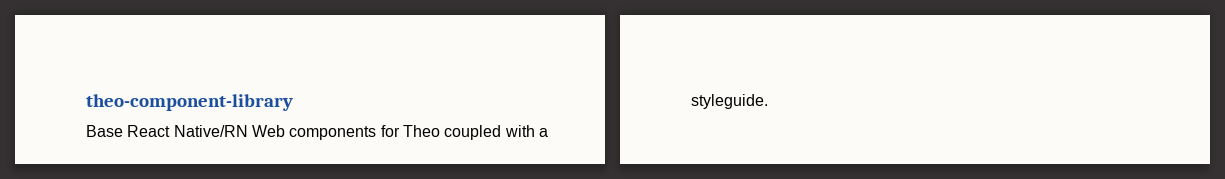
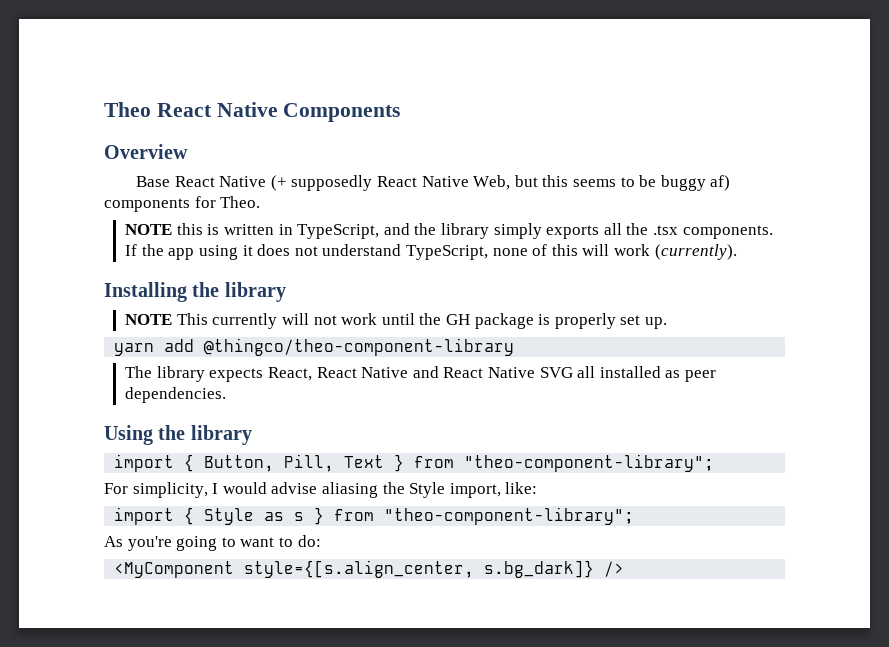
[86,94,293,111] [86,125,548,140] [691,94,768,109] theo-component-library // Base React Native/RN Web components for Theo coupled with a styleguide. -> [104,102,401,122] [104,144,188,159] [136,175,731,191] [104,196,261,212] [125,223,773,239] [125,244,737,260] [104,282,286,302] [125,313,667,329] [114,338,515,356] [125,366,716,382] [125,387,227,403] [104,425,252,445] [114,454,715,472] [104,482,538,498] [114,507,635,525] [104,535,321,551] [114,560,625,578] Theo React Native Components // Overview // Base React Native (+ supposedly React Native Web, but this seems to be buggy af) components for Theo. // NOTE this is written in TypeScript, and the library simply exports all the .tsx components. If the app using it does not understand TypeScript, none of this will work (currently). // Installing the library // NOTE This currently will not work until the GH package is properly set up. // yarn add @thingco/theo-component-library // The library expects React, React Native and React Native SVG all installed as peer dependencies. // Using the library // import { Button, Pill, Text } from "theo-component-library"; // For simplicity, I would advise aliasing the Style import, like: // import { Style as s } from "theo-component-library"; // As you're going to want to do: // <MyComponent style={[s.align_center, s.bg_dark]} />

